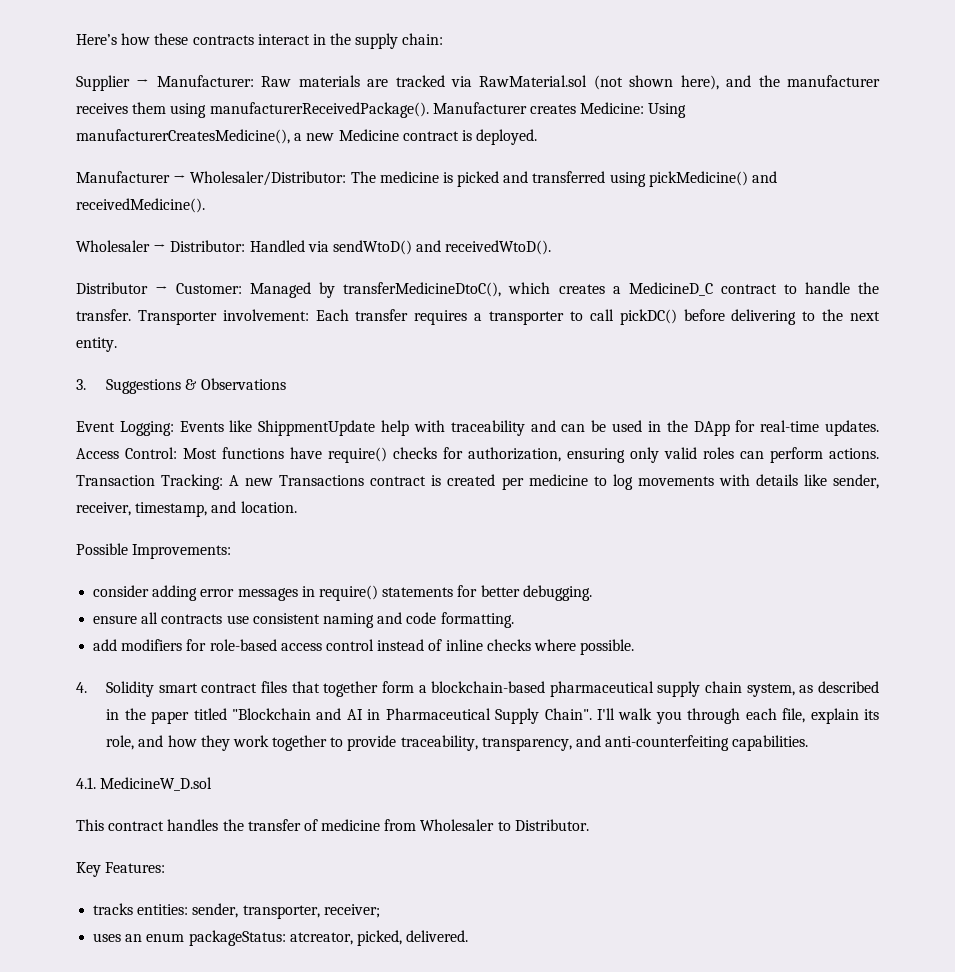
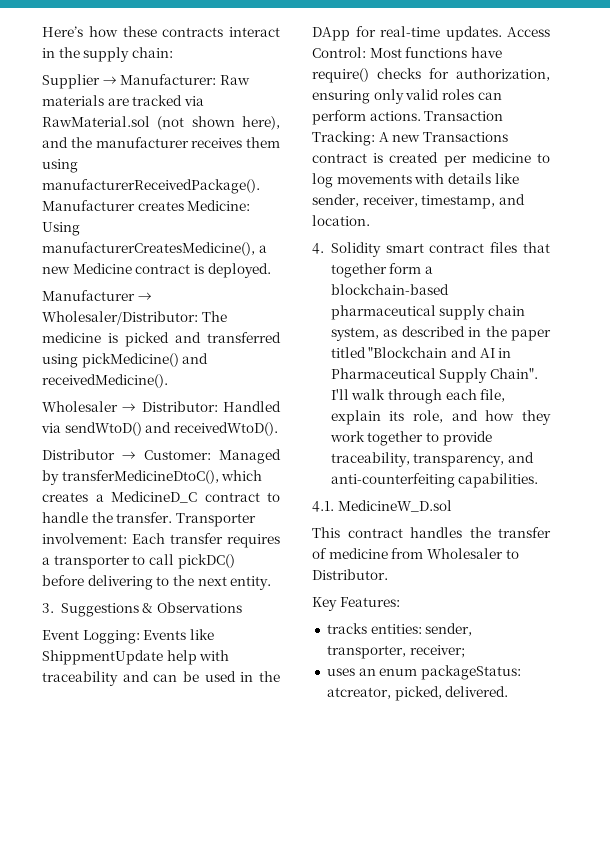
[76,543,232,559] [93,585,592,601] [93,612,514,628] [93,639,635,655] // Possible Improvements: // consider adding error messages in require() statements for better debugging. // ensure all contracts use consistent naming and code formatting. // add modifiers for role-based access control instead of inline checks where possible. -> (370, 220) none
[655,711,682,724] you -> (386, 394) none

